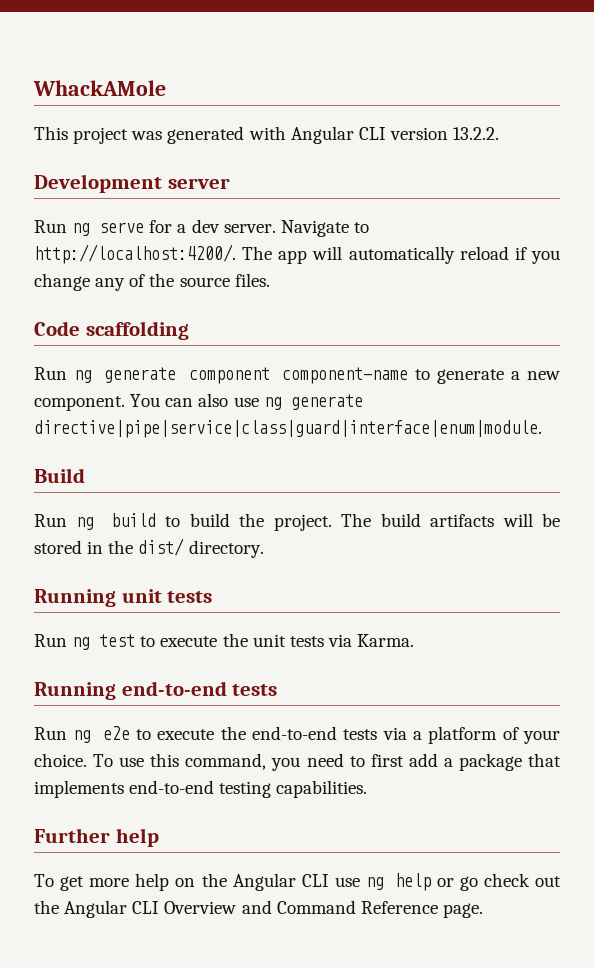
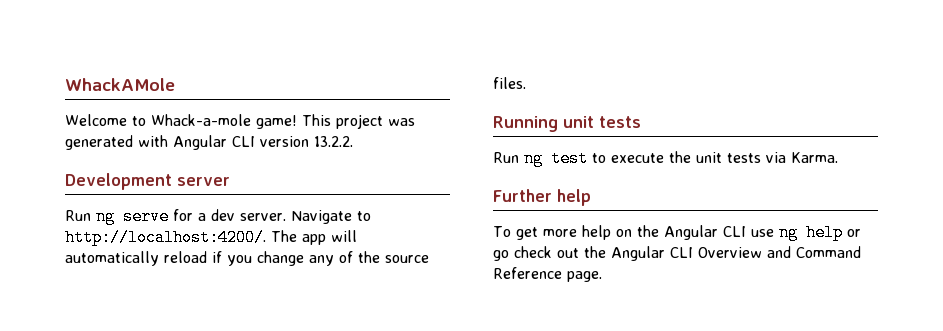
(166, 88) none -> [65,114,297,129] Welcome to Whack-a-mole game!
[34,321,189,340] [34,367,560,384] [34,393,363,411] [34,420,542,438] [34,468,85,483] [34,513,561,531] [34,538,264,558] // Code scaffolding // Run ng generate component component-name to generate a new component. You can also use ng generate directive|pipe|service|class|guard|interface|enum|module. // Build // Run ng build to build the project. The build artifacts will be stored in the dist/ directory. -> (526, 83) none
[34,681,278,700] [34,726,560,744] [34,753,561,771] [34,780,368,798] // Running end-to-end tests // Run ng e2e to execute the end-to-end tests via a platform of your choice. To use this command, you need to first add a package that implements end-to-end testing capabilities. -> (838, 157) none

